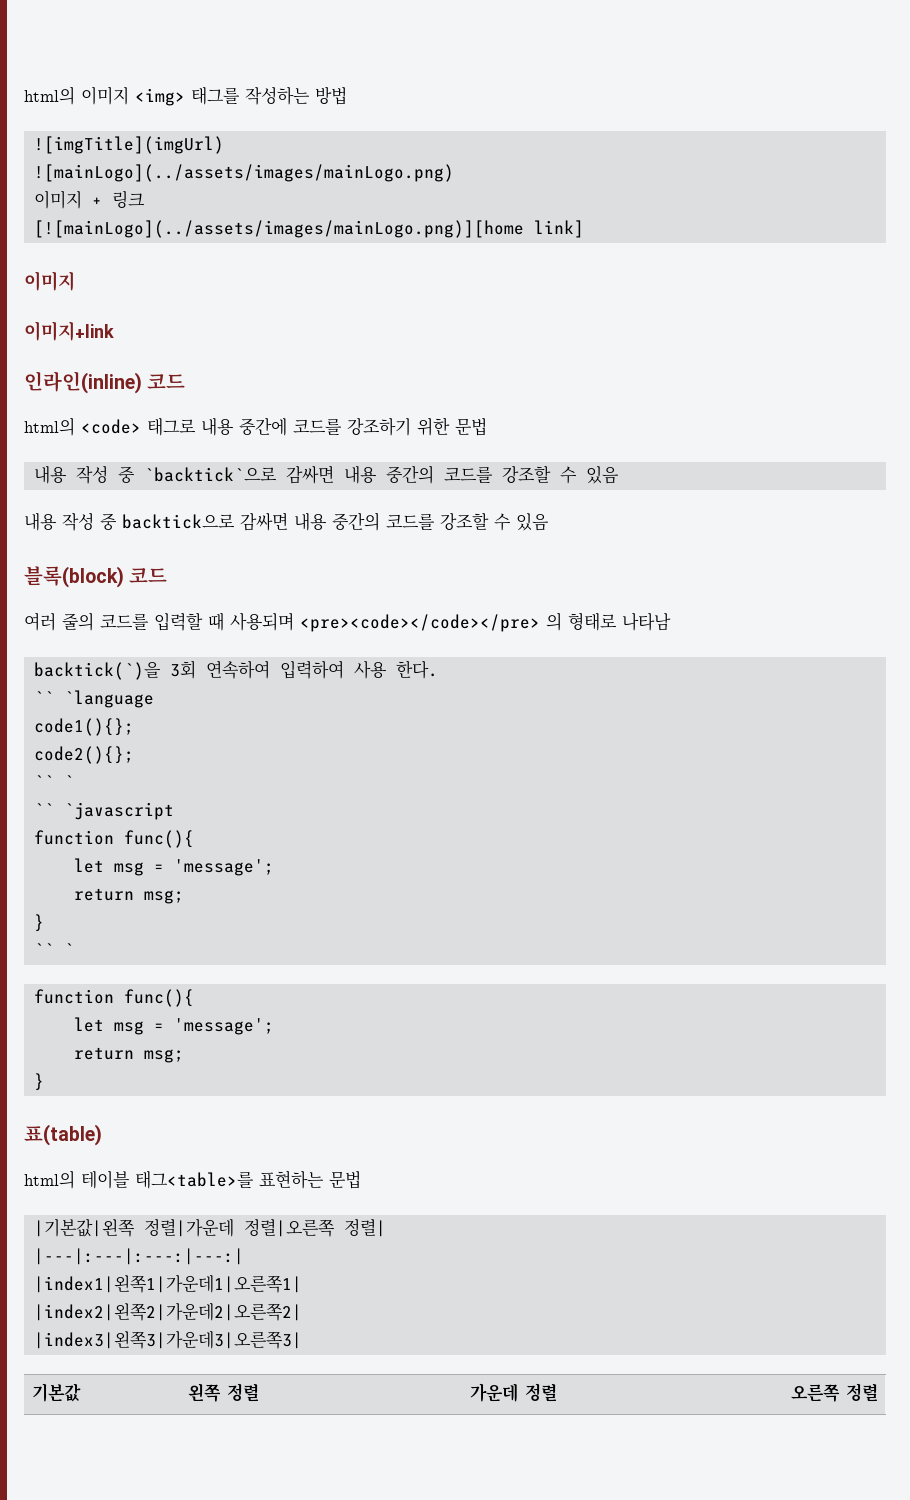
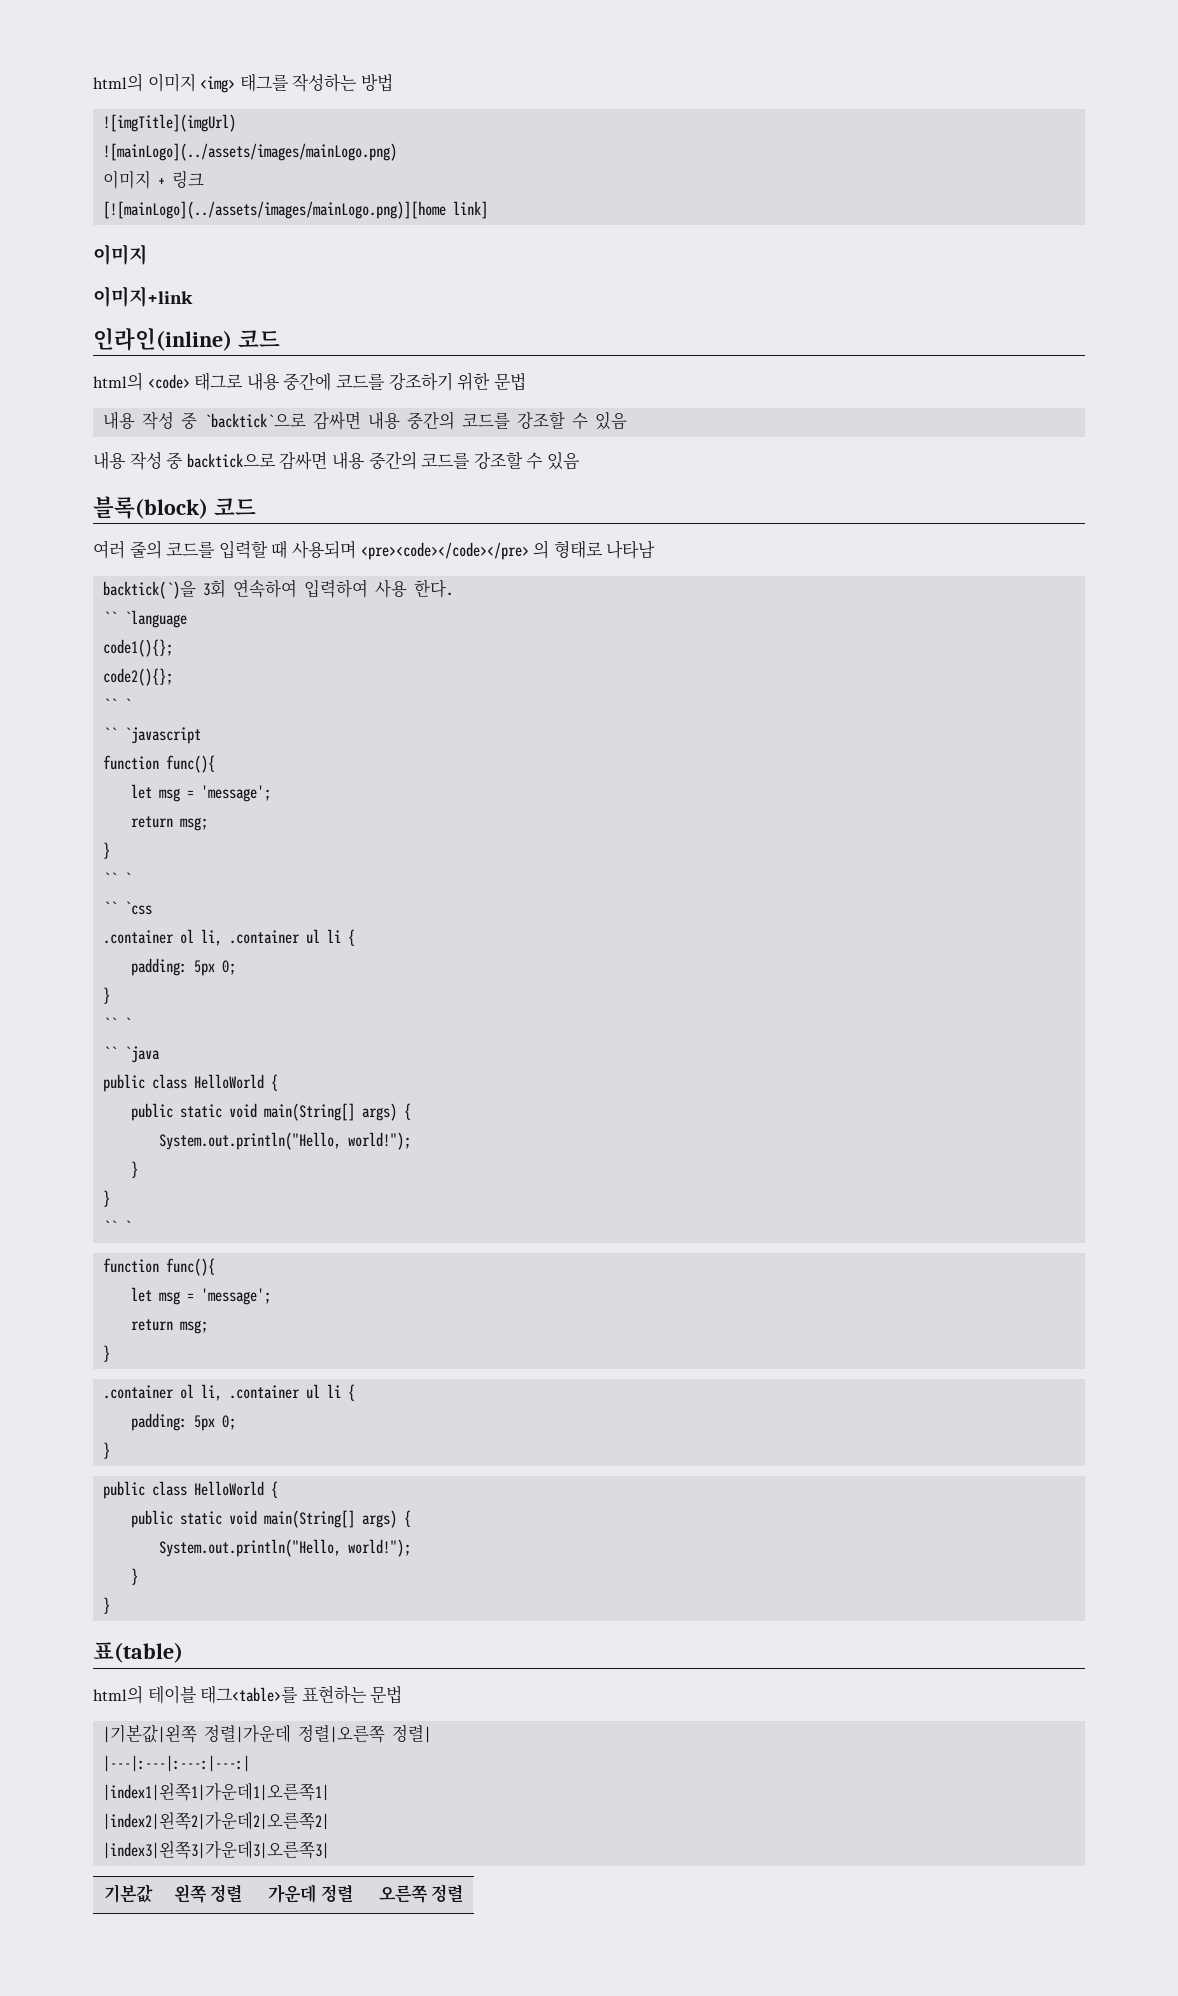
[34,989,195,1007] [74,1017,275,1035] [74,1047,185,1063] [34,1073,45,1091] // function func(){ // let msg = 'message'; // return msg; // } -> [103,901,153,915] [103,929,356,946] [131,958,237,976] [103,987,111,1004] [103,1017,132,1030] [103,1046,161,1063] [103,1074,279,1092] [131,1103,412,1121] [159,1132,412,1150] [131,1161,139,1178] [103,1190,111,1207] [103,1220,132,1233] [103,1258,216,1276] [131,1287,272,1305] [131,1319,209,1334] [103,1345,111,1362] [103,1384,356,1401] [131,1413,237,1431] [103,1442,111,1459] [103,1481,279,1499] [131,1510,412,1528] [159,1539,412,1557] [131,1568,139,1585] [103,1597,111,1614] // `` `css // .container ol li, .container ul li { // padding: 5px 0; // } // `` ` // `` `java // public class HelloWorld { // public static void main(String[] args) { // System.out.println("Hello, world!"); // } // } // `` ` // function func(){ // let msg = 'message'; // return msg; // } // .container ol li, .container ul li { // padding: 5px 0; // } // public class HelloWorld { // public static void main(String[] args) { // System.out.println("Hello, world!"); // } // }

